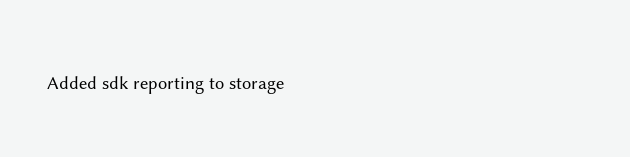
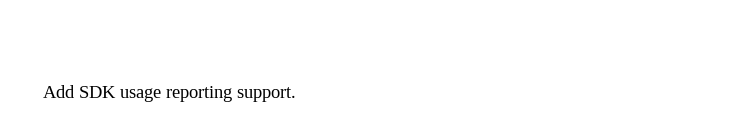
[47,76,284,94] Added sdk reporting to storage -> [43,85,296,102] Add SDK usage reporting support.

